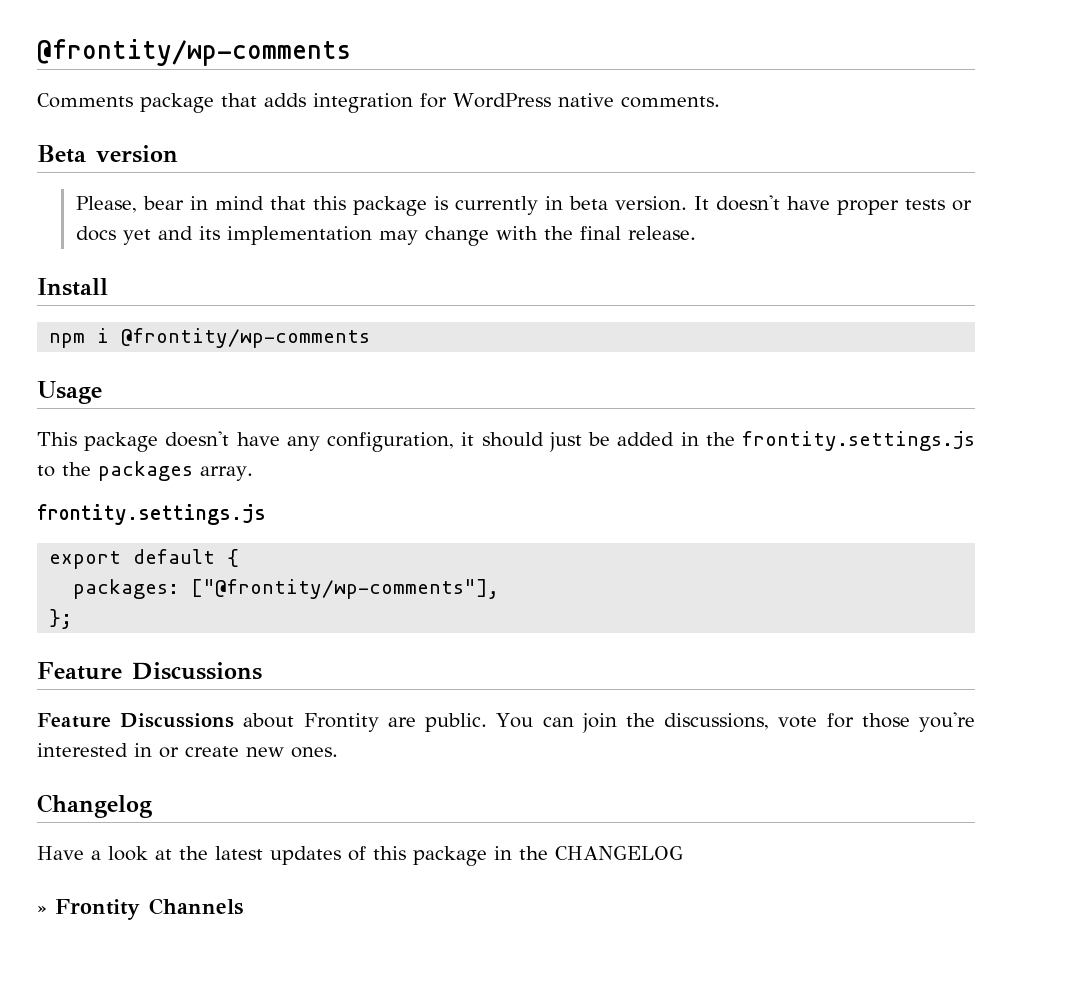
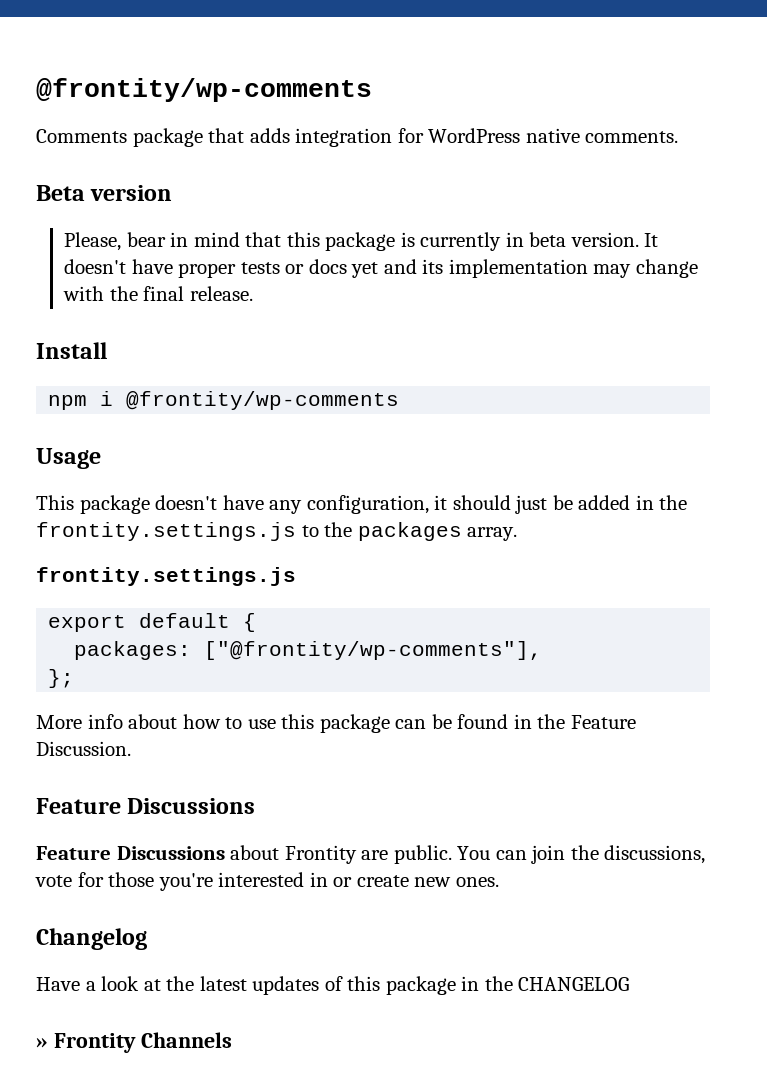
(73, 619) none -> [36,714,636,733] [36,741,131,756] // More info about how to use this package can be found in the Feature Discussion.

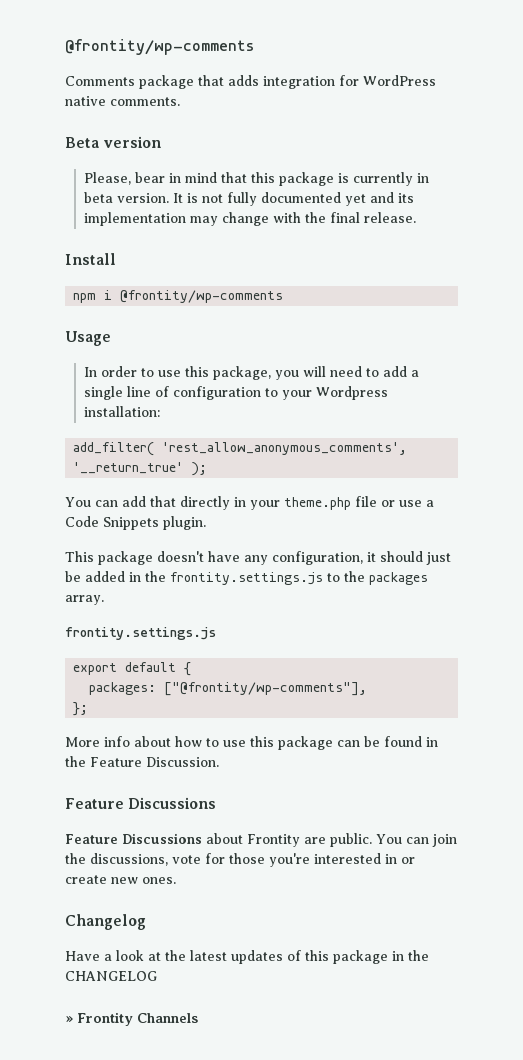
[64,259,347,278] doesn't have proper tests or docs -> [186,192,341,206] is not fully documented
(101, 458) none -> [83,366,419,380] [83,386,388,400] [83,406,160,417] [73,442,408,456] [73,462,208,476] [65,496,434,510] [65,516,206,530] // In order to use this package, you will need to add a single line of configuration to your Wordpress installation: // add_filter( 'rest_allow_anonymous_comments', '__return_true' ); // You can add that directly in your theme.php file or use a Code Snippets plugin.

